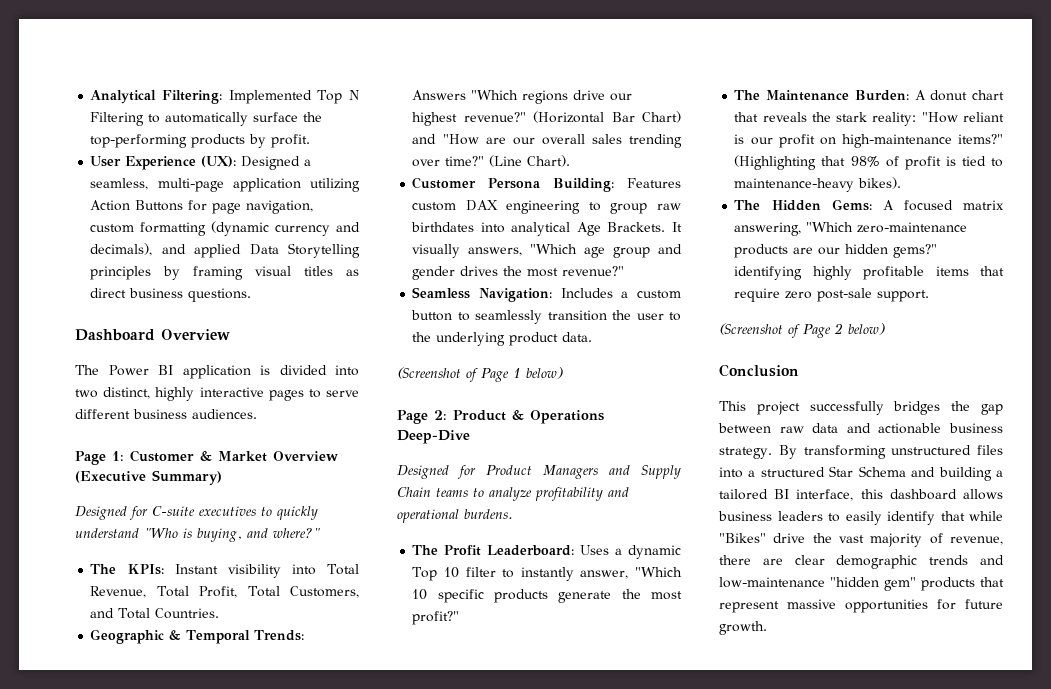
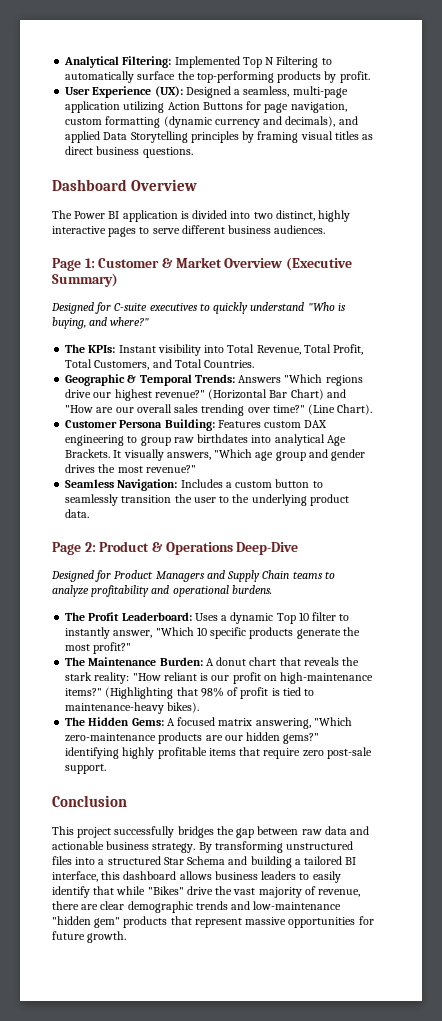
[397,367,563,382] // (Screenshot of Page 1 below) -> (90, 513) none
[719,323,885,338] // (Screenshot of Page 2 below) -> (107, 769) none

